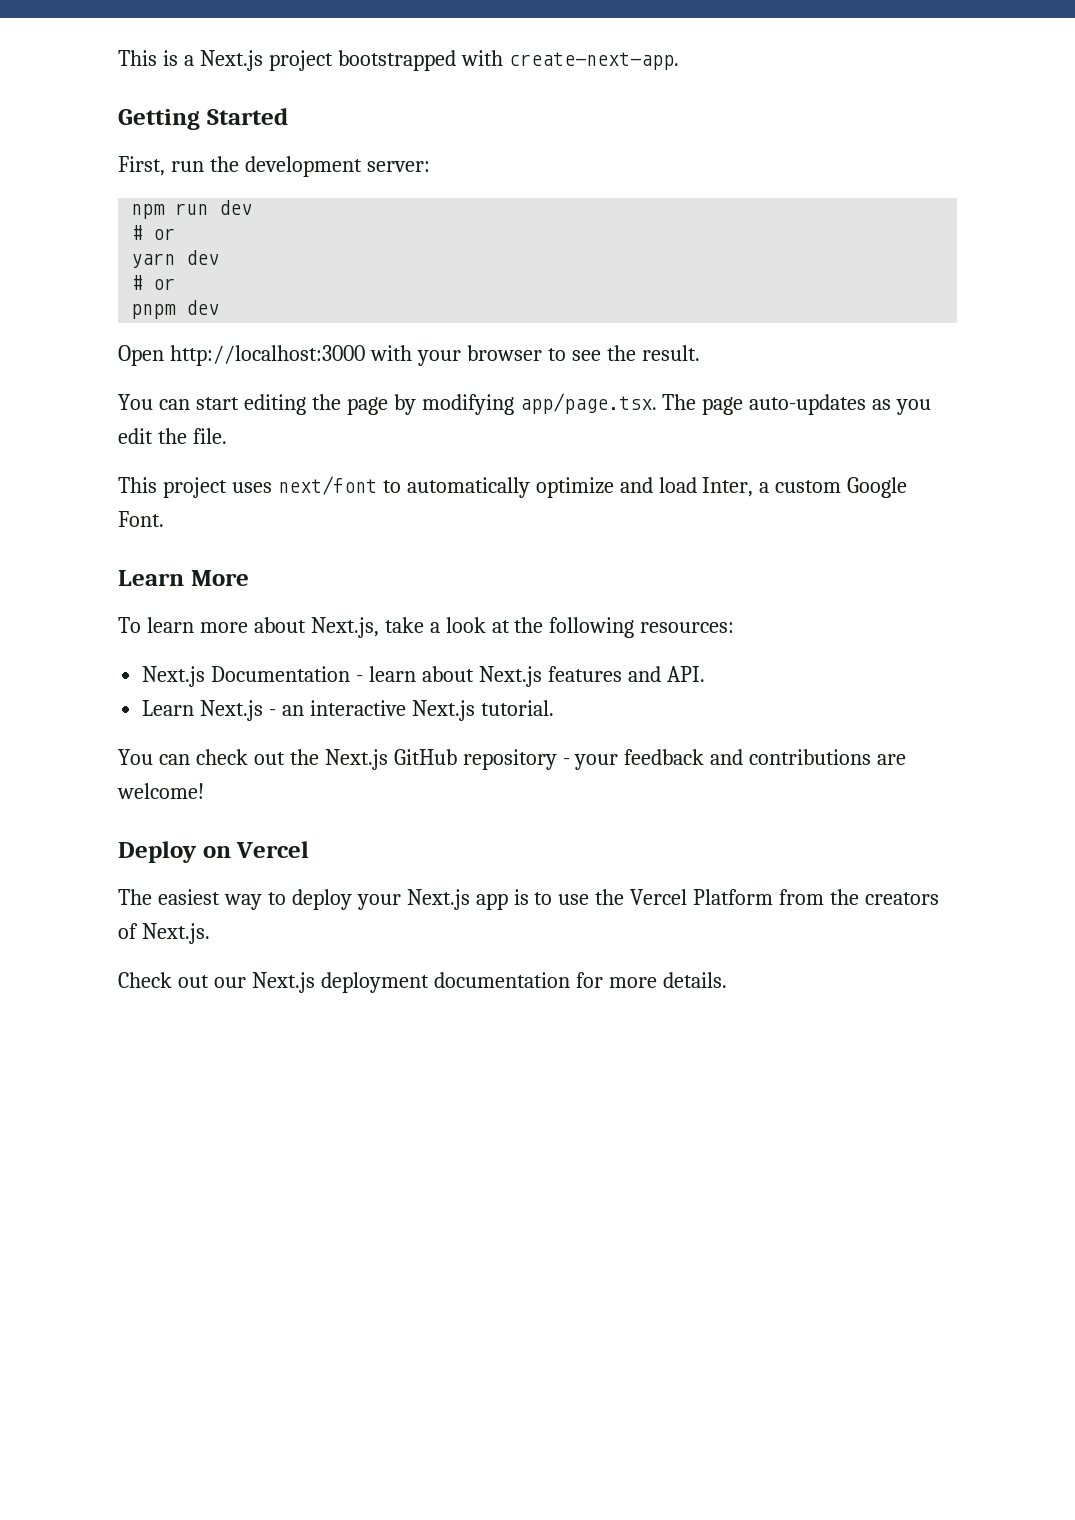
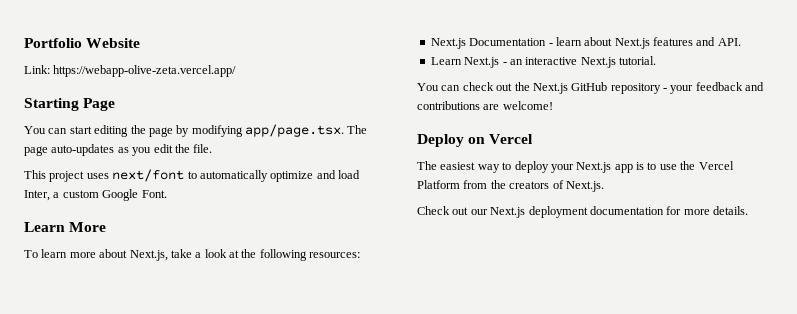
[118,50,679,71] [118,108,288,130] [118,156,430,177] [131,200,253,219] [131,225,176,240] [131,250,220,268] [131,275,176,290] [131,300,220,319] [118,345,700,366] This is a Next.js project bootstrapped with create-next-app. // Getting Started // First, run the development server: // npm run dev // # or // yarn dev // # or // pnpm dev // Open http://localhost:3000 with your browser to see the result. -> [24,38,141,48] [24,65,237,77] [24,98,116,111] Portfolio Website // Link: https://webapp-olive-zeta.vercel.app/ // Starting Page

